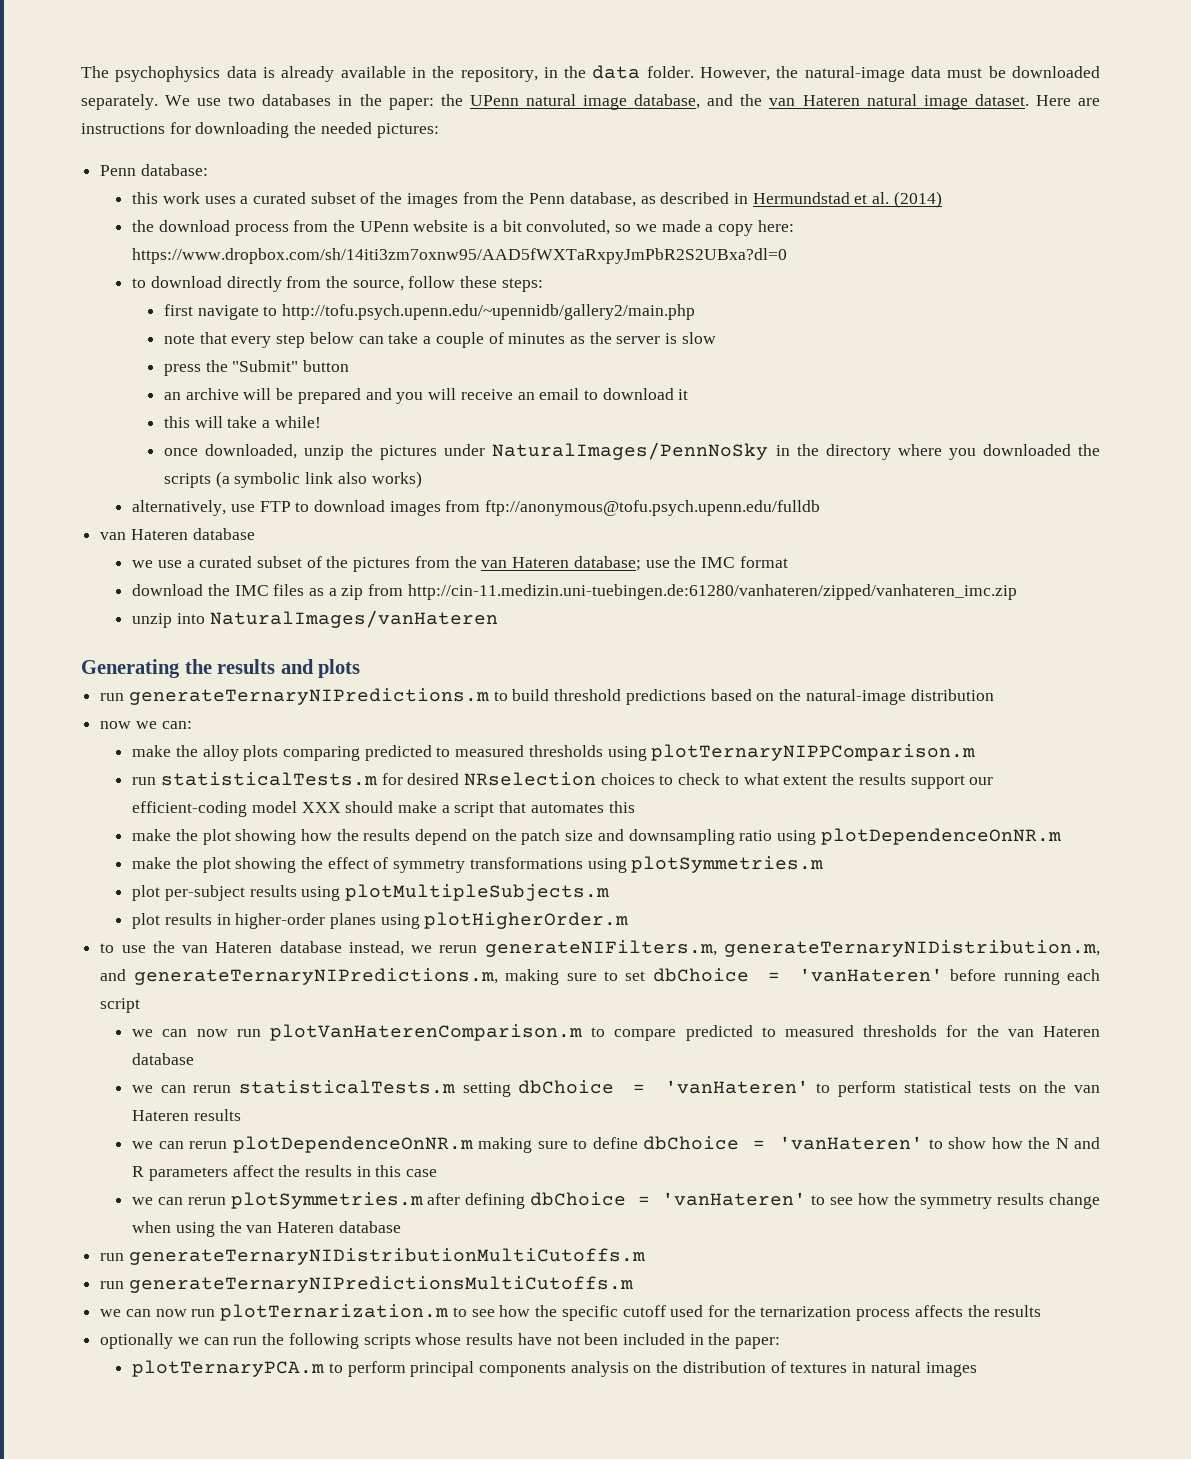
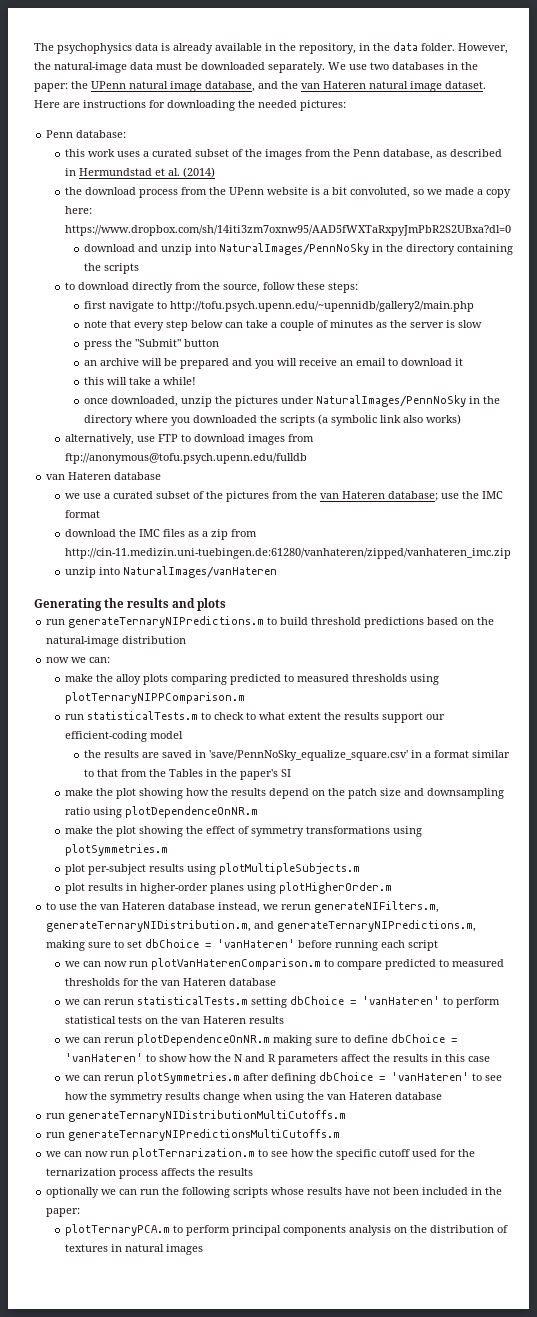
(788, 256) none -> [84,243,514,255] [84,263,140,274] // download and unzip into NaturalImages/PennNoSky in the directory containing the scripts
[381,772,655,786] for desired NRselection choices -> (199, 715) none
[301,801,635,817] XXX should make a script that automates this -> [84,750,511,761] [84,769,292,780] // the results are saved in 'save/PennNoSky_equalize_square.csv' in a format similar to that from the Tables in the paper's SI

